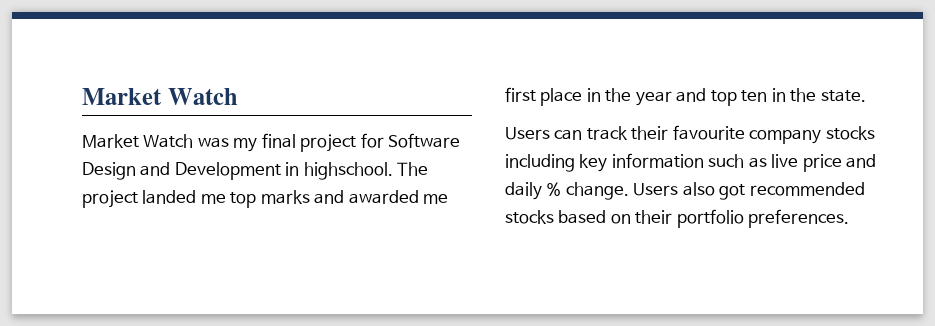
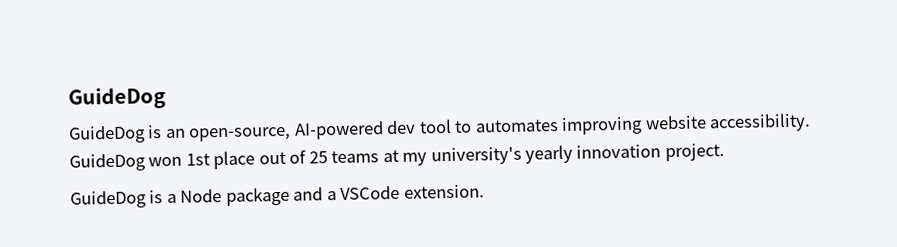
[82,88,238,105] [82,133,461,152] [82,162,429,180] [82,190,449,208] [505,87,866,106] [505,125,875,144] [505,153,877,172] [505,182,865,200] [505,209,850,228] Market Watch // Market Watch was my final project for Software Design and Development in highschool. The project landed me top marks and awarded me first place in the year and top ten in the state. // Users can track their favourite company stocks including key information such as live price and daily % change. Users also got recommended stocks based on their portfolio preferences. -> [68,87,166,110] [68,112,812,144] [69,143,725,172] [70,184,485,209] GuideDog // GuideDog is an open-source, AI-powered dev tool to automates improving website accessibility. GuideDog won 1st place out of 25 teams at my university's yearly innovation project. // GuideDog is a Node package and a VSCode extension.

